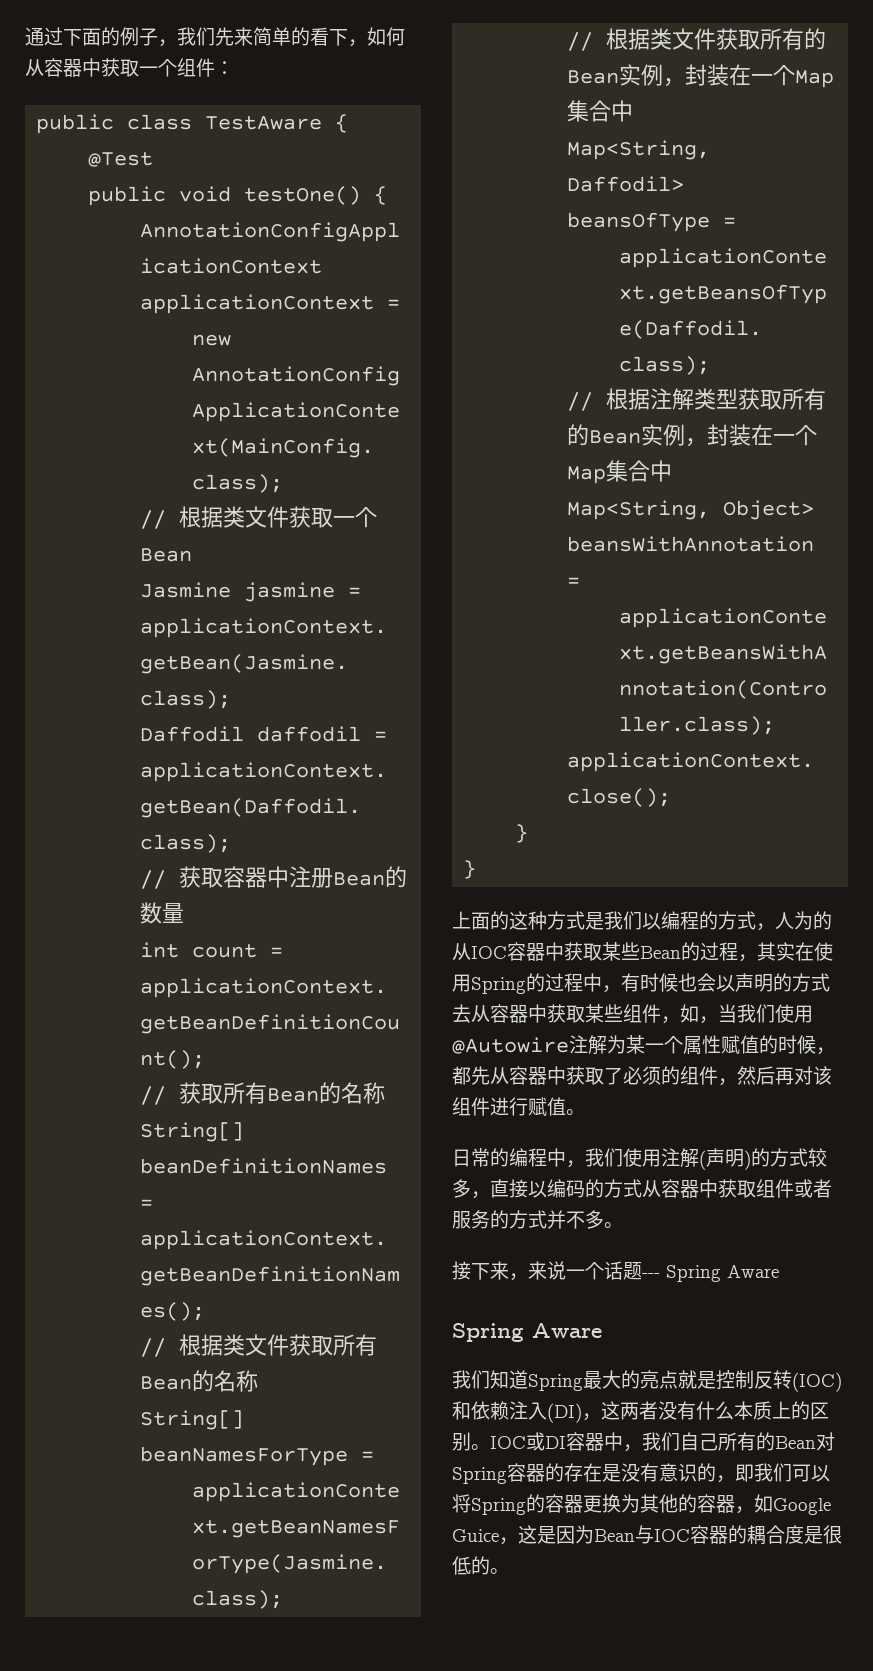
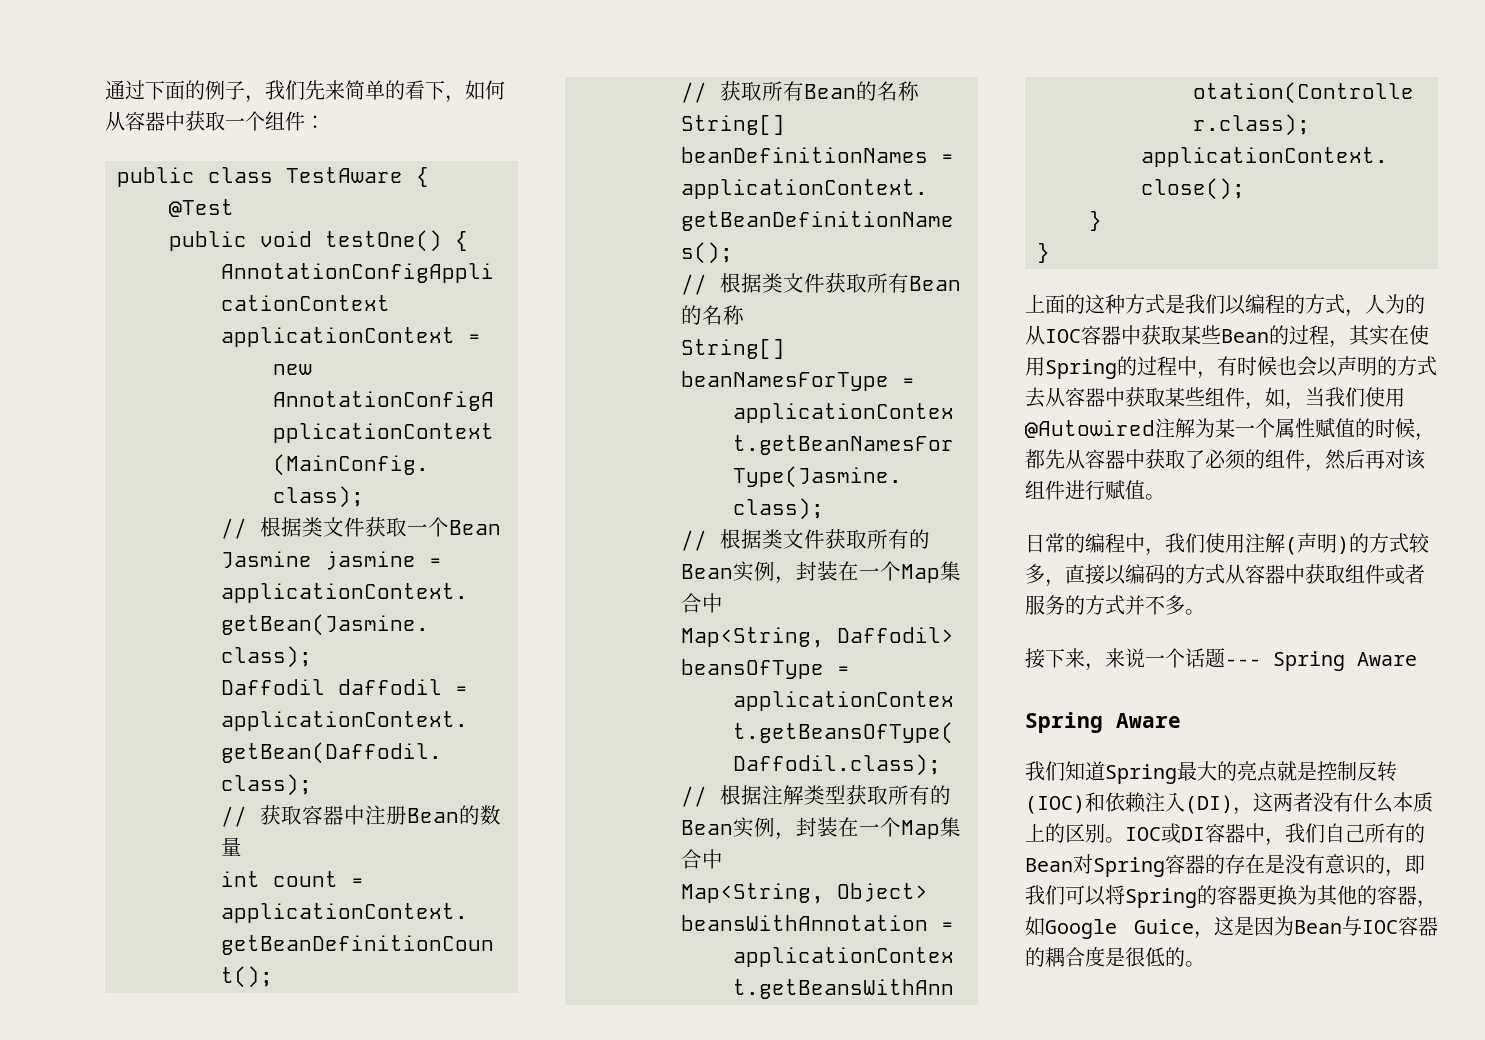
[452,1037,569,1054] @Autowire -> [1025,420,1155,438] @Autowired

